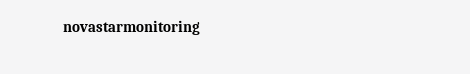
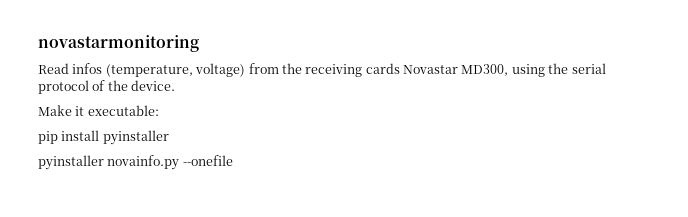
(200, 27) none -> [38,63,606,77] [38,80,176,94] [38,105,159,116] [38,130,169,145] [38,155,233,170] // Read infos (temperature, voltage) from the receiving cards Novastar MD300, using the serial protocol of the device. // Make it executable: // pip install pyinstaller // pyinstaller novainfo.py --onefile

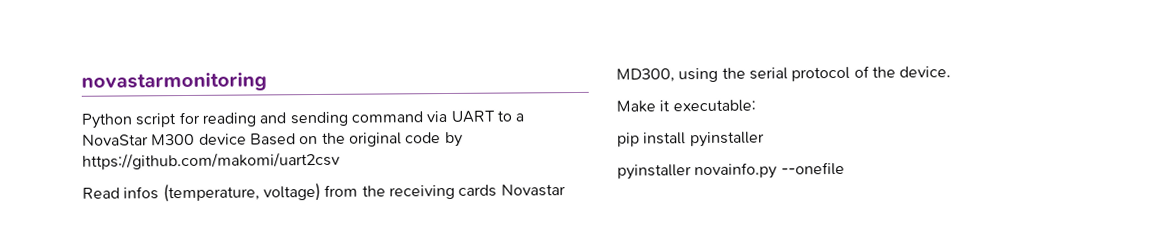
(199, 43) none -> [81,110,525,129] [82,131,463,148] [82,151,340,170] // Python script for reading and sending command via UART to a NovaStar M300 device Based on the original code by https://github.com/makomi/uart2csv

